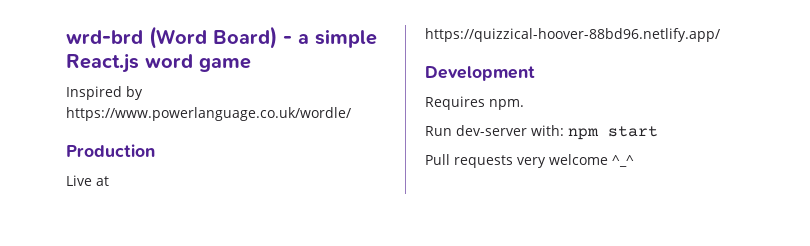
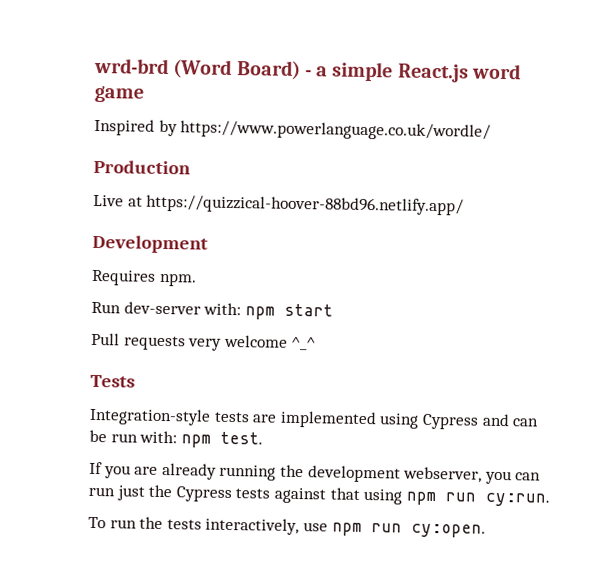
(634, 161) none -> [90,374,135,388] [89,407,540,430] [89,429,263,448] [89,461,542,485] [88,484,550,507] [88,516,486,538] // Tests // Integration-style tests are implemented using Cypress and can be run with: npm test. // If you are already running the development webserver, you can run just the Cypress tests against that using npm run cy:run. // To run the tests interactively, use npm run cy:open.

